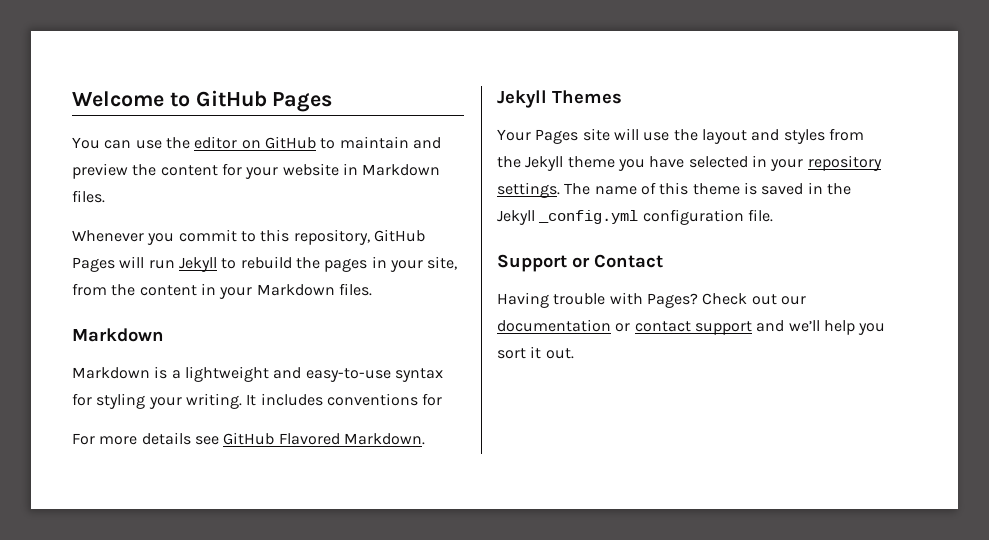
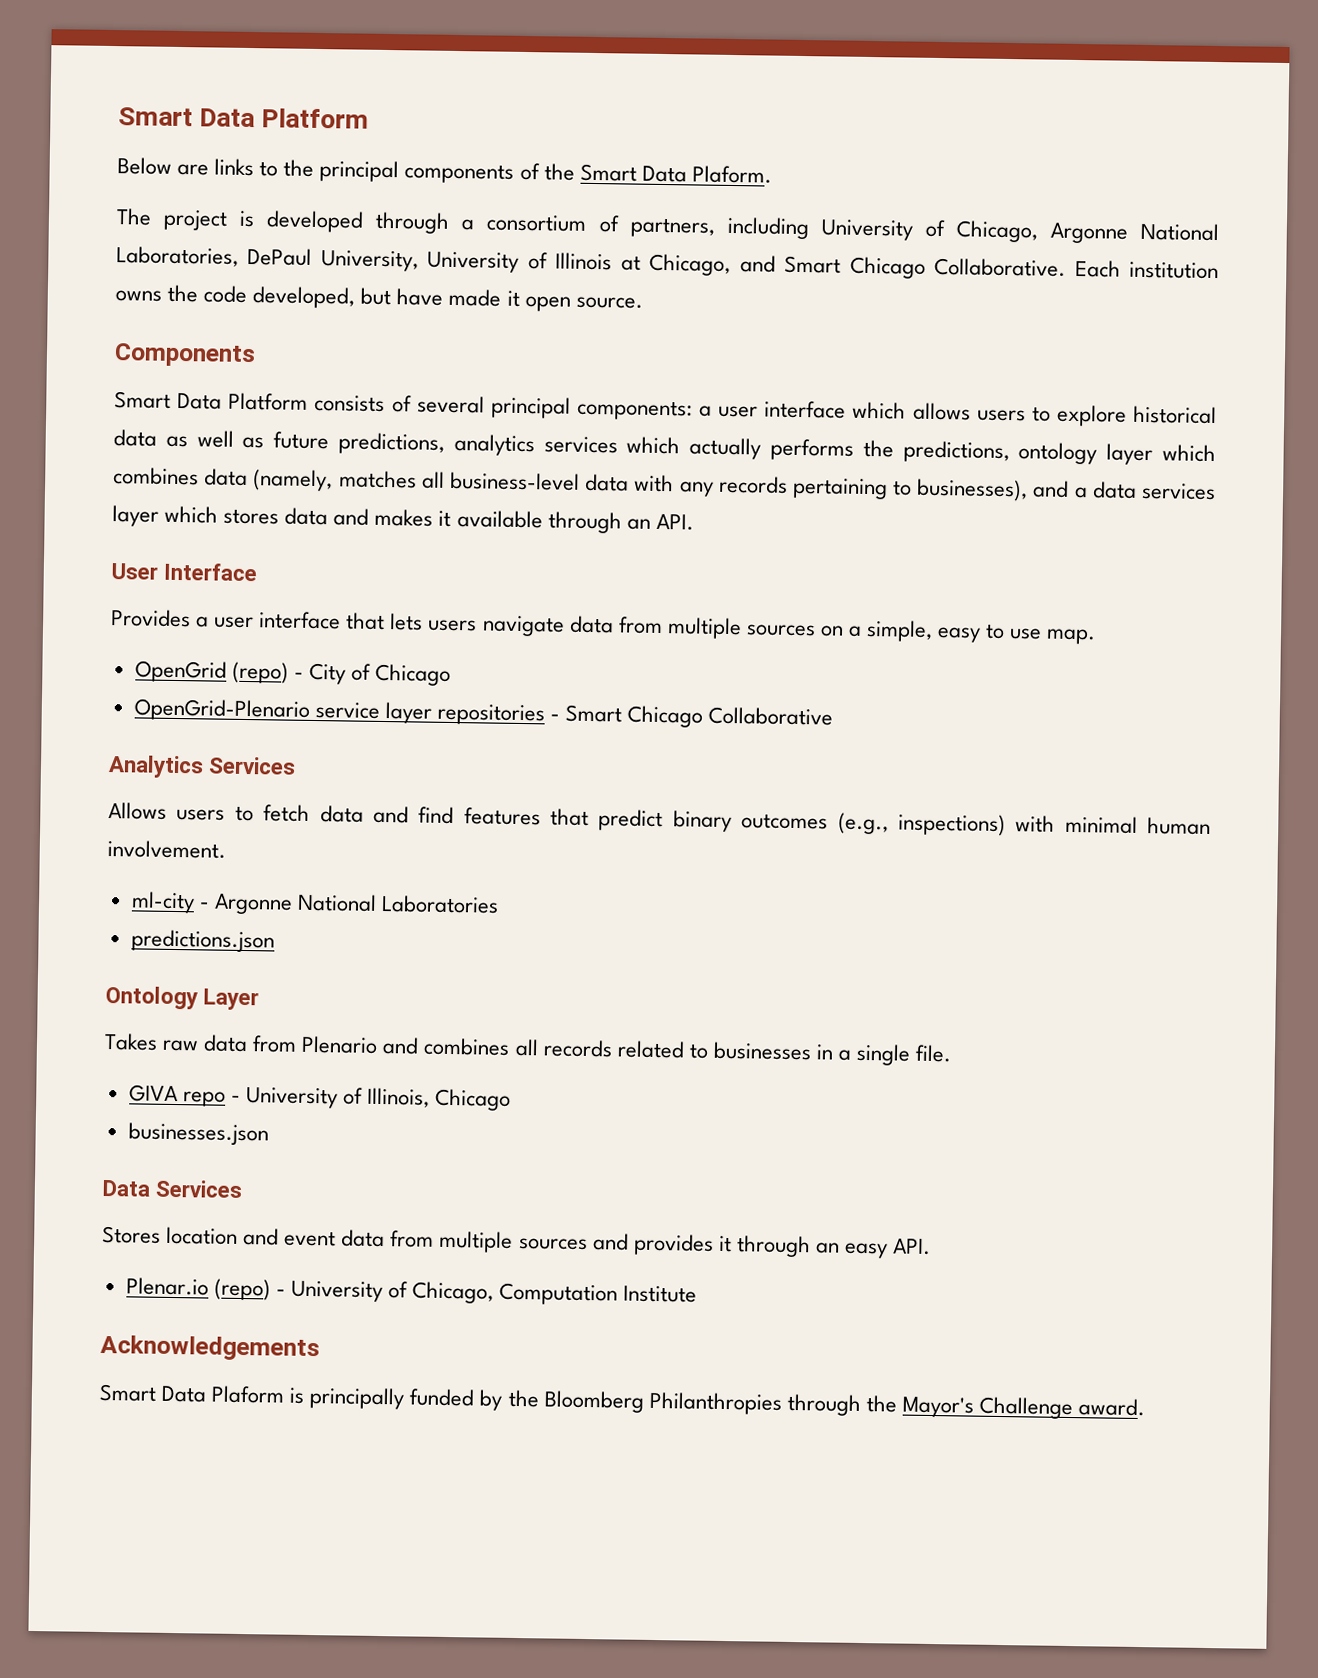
[72,90,333,112] [72,136,441,149] [72,163,441,179] [72,190,105,203] [72,229,425,245] [72,256,458,272] [72,283,372,299] [72,328,164,342] [72,366,443,382] [72,393,443,409] [72,432,425,445] [497,90,622,108] [497,128,864,144] [497,155,882,171] [497,182,851,198] [497,209,773,225] [497,254,663,272] [497,292,806,308] [497,319,886,335] [497,346,574,359] Welcome to GitHub Pages // You can use the editor on GitHub to maintain and preview the content for your website in Markdown files. // Whenever you commit to this repository, GitHub Pages will run Jekyll to rebuild the pages in your site, from the content in your Markdown files. // Markdown // Markdown is a lightweight and easy-to-use syntax for styling your writing. It includes conventions for // For more details see GitHub Flavored Markdown. // Jekyll Themes // Your Pages site will use the layout and styles from the Jekyll theme you have selected in your repository settings. The name of this theme is saved in the Jekyll _config.yml configuration file. // Support or Contact // Having trouble with Pages? Check out our documentation or contact support and we’ll help you sort it out. -> [118,107,370,129] [117,157,772,184] [116,208,1219,244] [116,246,1219,280] [115,284,643,312] [114,343,256,368] [114,391,1217,427] [113,429,1216,466] [113,467,1216,502] [112,505,694,534] [111,562,258,582] [111,609,1097,645] [134,660,452,686] [133,698,834,728] [108,755,297,779] [108,802,1211,837] [107,840,226,859] [130,891,500,915] [130,929,275,953] [105,986,260,1011] [104,1032,953,1066] [128,1084,512,1111] [127,1122,269,1146] [102,1179,244,1199] [102,1225,932,1259] [125,1277,698,1306] [100,1334,320,1362] [99,1383,1146,1420] Smart Data Platform // Below are links to the principal components of the Smart Data Plaform. // The project is developed through a consortium of partners, including University of Chicago, Argonne National Laboratories, DePaul University, University of Illinois at Chicago, and Smart Chicago Collaborative. Each institution owns the code developed, but have made it open source. // Components // Smart Data Platform consists of several principal components: a user interface which allows users to explore historical data as well as future predictions, analytics services which actually performs the predictions, ontology layer which combines data (namely, matches all business-level data with any records pertaining to businesses), and a data services layer which stores data and makes it available through an API. // User Interface // Provides a user interface that lets users navigate data from multiple sources on a simple, easy to use map. // OpenGrid (repo) - City of Chicago // OpenGrid-Plenario service layer repositories - Smart Chicago Collaborative // Analytics Services // Allows users to fetch data and find features that predict binary outcomes (e.g., inspections) with minimal human involvement. // ml-city - Argonne National Laboratories // predictions.json // Ontology Layer // Takes raw data from Plenario and combines all records related to businesses in a single file. // GIVA repo - University of Illinois, Chicago // businesses.json // Data Services // Stores location and event data from multiple sources and provides it through an easy API. // Plenar.io (repo) - University of Chicago, Computation Institute // Acknowledgements // Smart Data Plaform is principally funded by the Bloomberg Philanthropies through the Mayor's Challenge award.

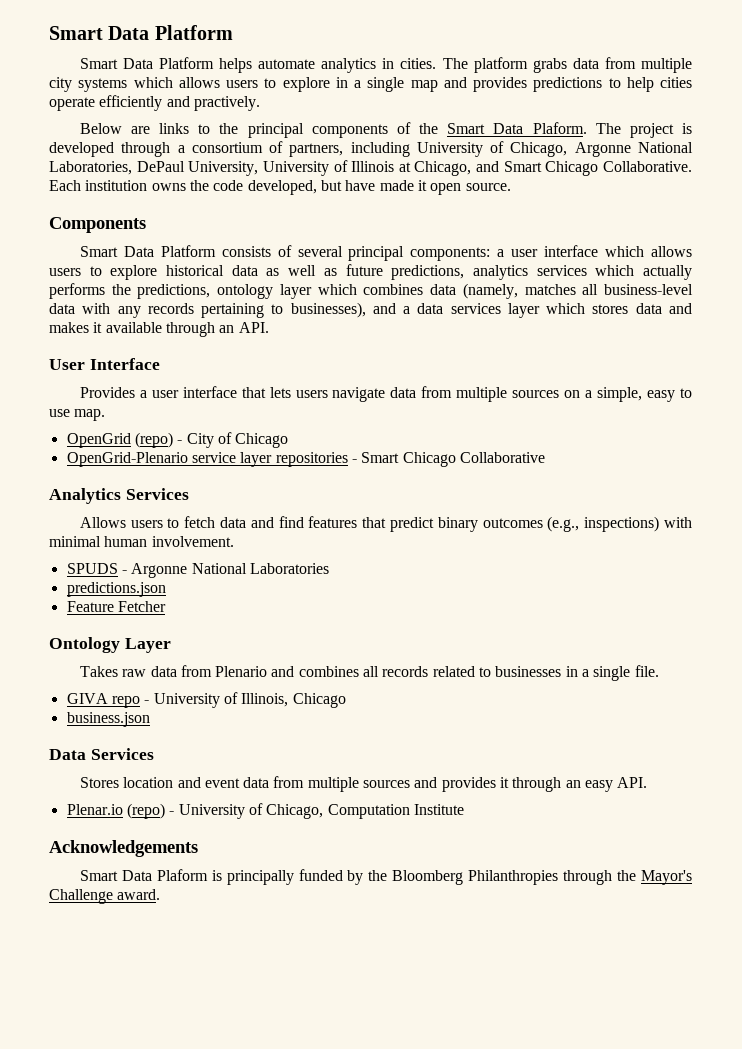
[118,107,370,129] Smart Data Platform -> [49,25,233,40] [79,57,693,73] [49,77,692,92] [49,95,260,111] Smart Data Platform // Smart Data Platform helps automate analytics in cities. The platform grabs data from multiple city systems which allows users to explore in a single map and provides predictions to help cities operate efficiently and practively.
(772, 174) // -> (587, 128) none
[130,891,195,914] ml-city -> [66,563,118,574] SPUDS
(275, 941) none -> [66,601,166,612] // Feature Fetcher
[127,1122,269,1146] businesses.json -> [66,712,150,727] business.json

